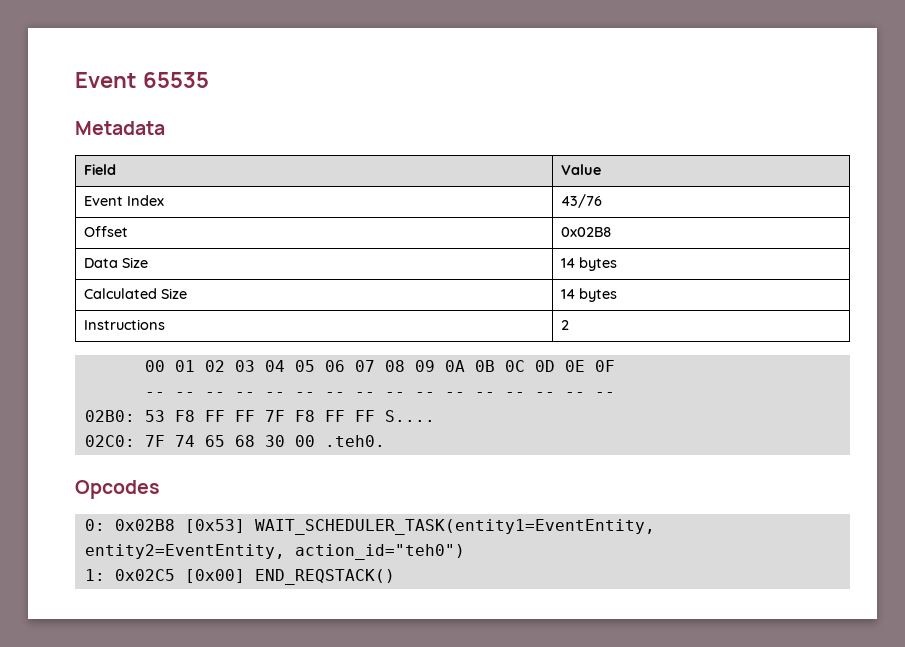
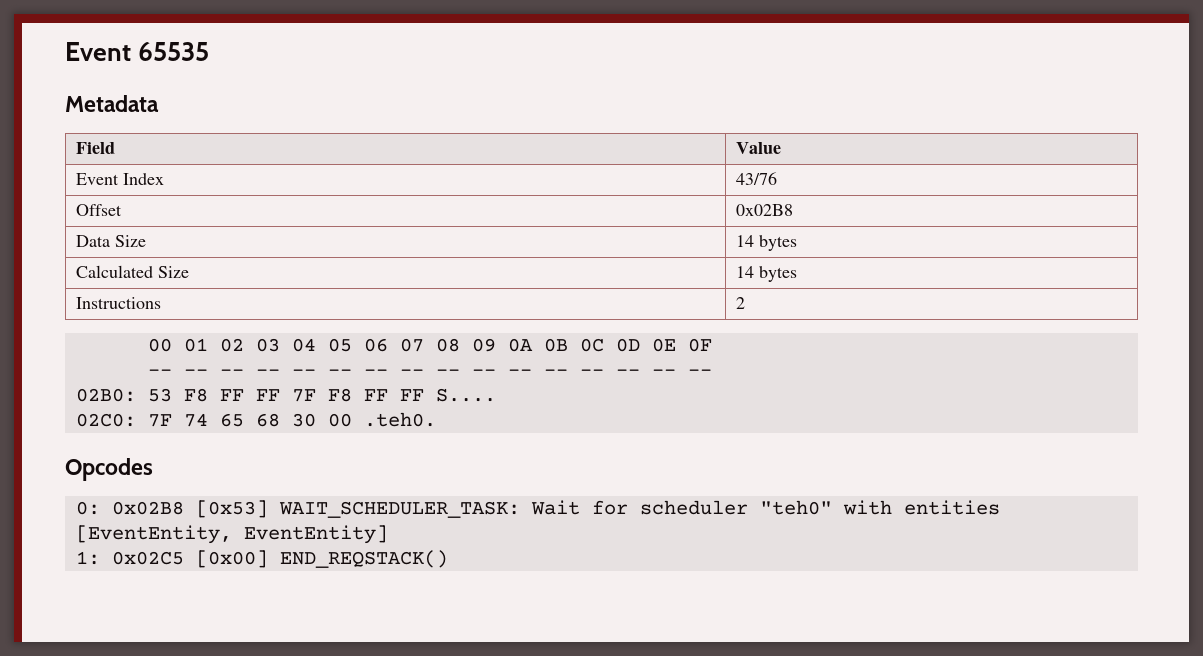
[254,519,655,535] [84,544,465,560] WAIT_SCHEDULER_TASK(entity1=EventEntity, entity2=EventEntity, action_id="teh0") -> [278,500,1000,518] [75,525,388,544] WAIT_SCHEDULER_TASK: Wait for scheduler "teh0" with entities [EventEntity, EventEntity]

